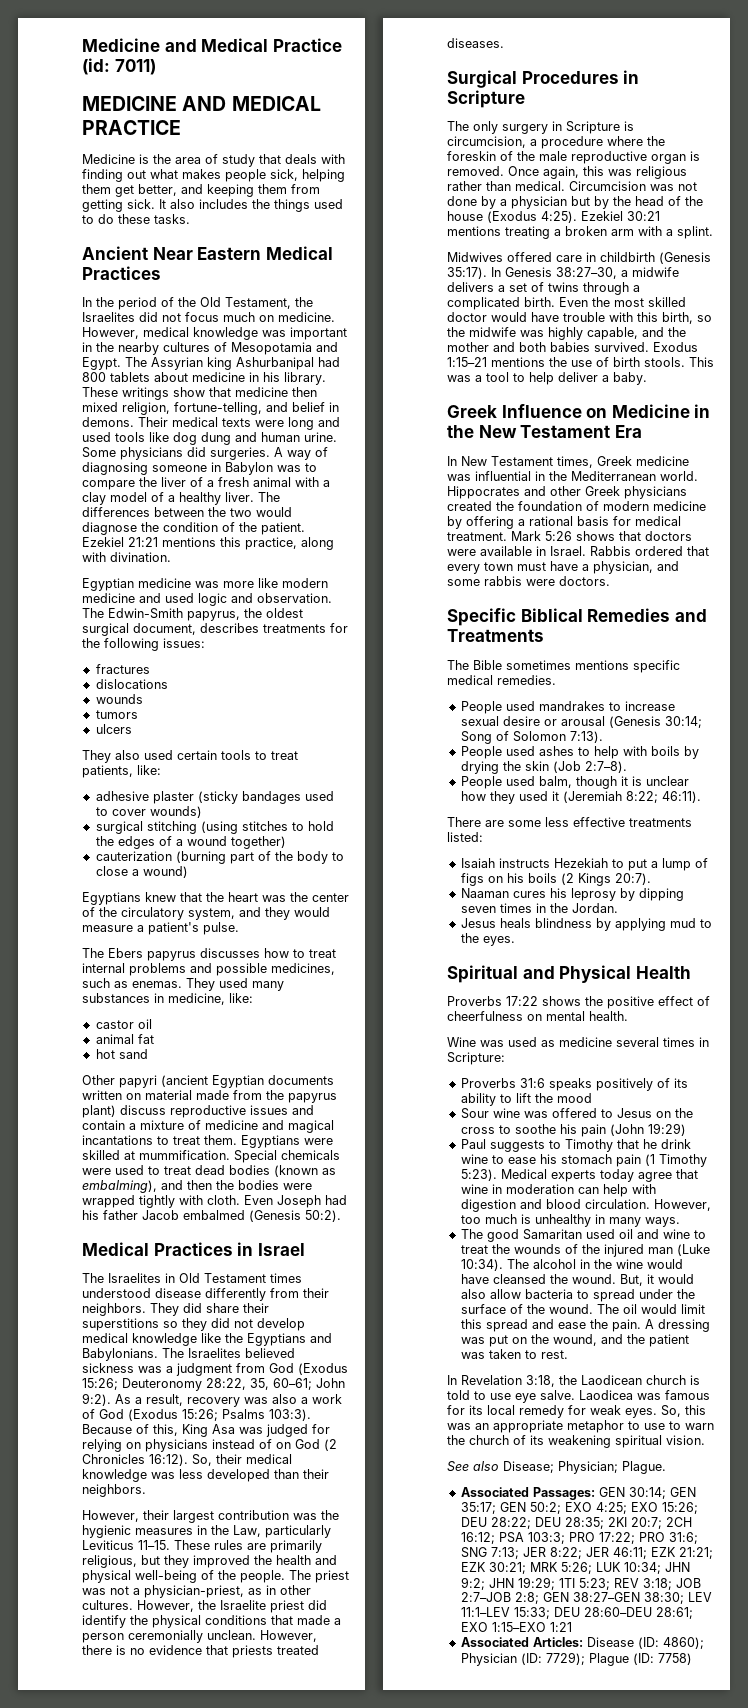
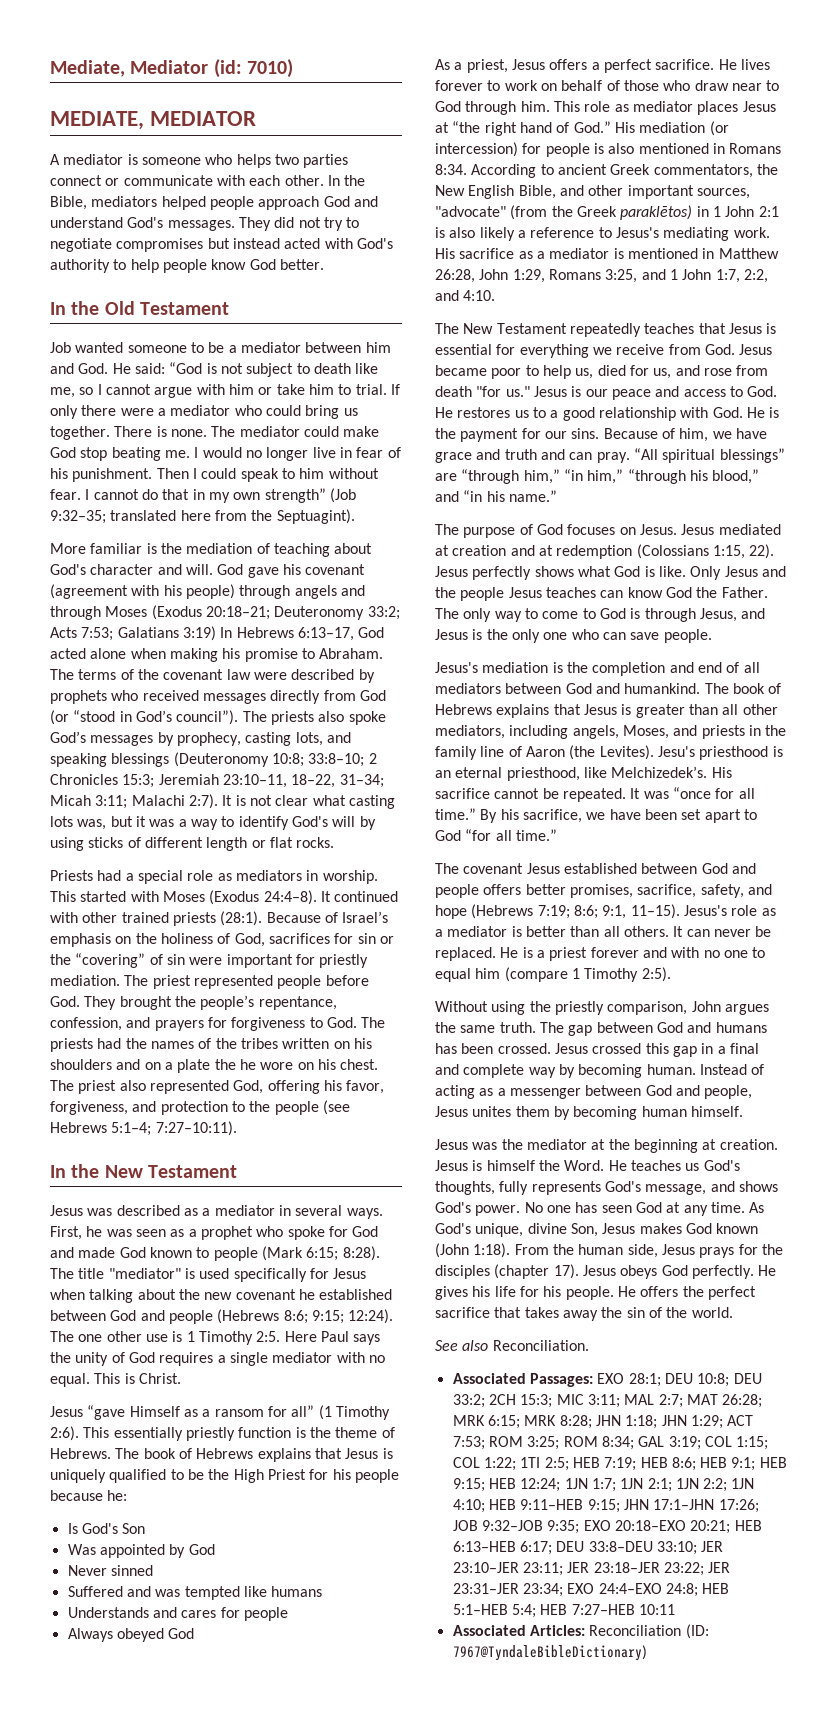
[82,38,342,52] [82,58,156,75] [82,96,321,111] [82,120,181,135] [82,154,345,167] [82,169,345,182] [82,184,320,197] [82,199,343,212] [82,214,190,224] [82,246,333,260] [82,266,161,280] [82,297,313,310] [82,312,335,322] [82,327,347,340] [82,342,338,355] [82,357,340,370] [82,372,326,385] [82,387,317,400] [82,402,339,415] [82,417,340,430] [82,432,337,445] [82,447,328,460] [82,462,317,475] [82,477,330,490] [82,492,280,505] [82,507,292,517] [82,522,305,535] [82,537,334,550] [82,552,171,562] [82,578,328,591] [82,593,332,606] [82,608,303,621] [82,623,348,636] [82,638,205,651] [95,664,150,674] [95,679,168,689] [95,694,143,704] [95,710,138,719] [95,724,132,734] [82,750,298,763] [82,765,161,778] [95,791,334,804] [95,806,202,818] [95,821,334,834] [95,836,286,849] [95,851,344,864] [95,866,188,878] [82,892,349,905] [82,907,330,920] [82,922,239,935] [82,948,336,961] [82,963,335,976] [82,978,284,991] [82,993,253,1005] [95,1019,152,1029] [95,1034,154,1044] [95,1049,148,1059] [82,1075,334,1088] [82,1090,337,1103] [82,1105,314,1118] [82,1120,334,1133] [82,1135,333,1148] [82,1150,340,1163] [82,1165,336,1177] [82,1180,312,1193] [82,1195,347,1208] [82,1210,341,1222] [82,1242,305,1256] [82,1273,302,1283] [82,1288,329,1301] [82,1303,269,1316] [82,1318,305,1331] [82,1333,332,1346] [82,1348,295,1361] [82,1363,348,1376] [82,1378,345,1391] [82,1393,342,1407] [82,1409,311,1421] [82,1424,330,1437] [82,1439,337,1452] [82,1454,292,1466] [82,1469,329,1482] [82,1484,146,1497] [82,1510,339,1523] [82,1525,331,1538] [82,1540,322,1553] [82,1555,337,1568] [82,1570,349,1583] [82,1585,311,1598] [82,1600,327,1613] [82,1615,341,1628] [82,1630,317,1643] [82,1645,319,1658] [447,38,504,48] [447,70,640,88] [447,90,525,108] [447,121,634,134] [447,136,665,149] [447,151,700,164] [447,166,687,179] [447,181,697,191] [447,196,703,209] [447,211,660,223] [447,226,713,239] [447,252,711,264] [447,267,679,279] [447,282,640,295] [447,297,686,310] [447,312,712,324] [447,327,686,340] [447,342,698,352] [447,357,714,367] [447,372,647,385] [447,404,711,418] [447,425,642,438] [447,456,689,468] [447,471,698,481] [447,486,687,499] [447,501,706,511] [447,516,681,529] [447,531,692,541] [447,546,709,556] [447,561,679,574] [447,576,610,586] [447,608,707,626] [447,629,544,642] [447,660,680,673] [447,675,556,685] [460,701,675,714] [460,716,702,728] [460,731,603,744] [460,746,699,759] [460,761,627,774] [460,776,689,789] [460,791,701,804] [447,817,692,827] [447,832,483,842] [460,858,708,871] [460,873,651,886] [460,888,684,901] [460,903,618,913] [460,918,712,931] [460,933,515,946] [447,965,691,983] [447,996,710,1009] [447,1011,628,1021] [447,1037,709,1047] [447,1052,505,1065] [460,1078,688,1091] [460,1093,592,1106] [460,1108,693,1119] [460,1123,686,1137] [460,1139,691,1152] [460,1154,707,1167] [460,1169,698,1182] [460,1184,656,1197] [460,1199,711,1212] [460,1214,680,1227] [460,1229,706,1242] [460,1244,710,1257] [460,1259,683,1271] [460,1274,694,1286] [460,1289,695,1302] [460,1304,705,1314] [460,1319,710,1332] [460,1334,689,1347] [460,1349,568,1359] [447,1375,700,1387] [447,1390,710,1403] [447,1405,706,1418] [447,1420,714,1433] [447,1435,705,1448] Medicine and Medical Practice (id: 7011) // MEDICINE AND MEDICAL PRACTICE // Medicine is the area of study that deals with finding out what makes people sick, helping them get better, and keeping them from getting sick. It also includes the things used to do these tasks. // Ancient Near Eastern Medical Practices // In the period of the Old Testament, the Israelites did not focus much on medicine. However, medical knowledge was important in the nearby cultures of Mesopotamia and Egypt. The Assyrian king Ashurbanipal had 800 tablets about medicine in his library. These writings show that medicine then mixed religion, fortune-telling, and belief in demons. Their medical texts were long and used tools like dog dung and human urine. Some physicians did surgeries. A way of diagnosing someone in Babylon was to compare the liver of a fresh animal with a clay model of a healthy liver. The differences between the two would diagnose the condition of the patient. Ezekiel 21:21 mentions this practice, along with divination. // Egyptian medicine was more like modern medicine and used logic and observation. The Edwin-Smith papyrus, the oldest surgical document, describes treatments for the following issues: // fractures // dislocations // wounds // tumors // ulcers // They also used certain tools to treat patients, like: // adhesive plaster (sticky bandages used to cover wounds) // surgical stitching (using stitches to hold the edges of a wound together) // cauterization (burning part of the body to close a wound) // Egyptians knew that the heart was the center of the circulatory system, and they would measure a patient's pulse. // The Ebers papyrus discusses how to treat internal problems and possible medicines, such as enemas. They used many substances in medicine, like: // castor oil // animal fat // hot sand // Other papyri (ancient Egyptian documents written on material made from the papyrus plant) discuss reproductive issues and contain a mixture of medicine and magical incantations to treat them. Egyptians were skilled at mummification. Special chemicals were used to treat dead bodies (known as embalming), and then the bodies were wrapped tightly with cloth. Even Joseph had his father Jacob embalmed (Genesis 50:2). // Medical Practices in Israel // The Israelites in Old Testament times understood disease differently from their neighbors. They did share their superstitions so they did not develop medical knowledge like the Egyptians and Babylonians. The Israelites believed sickness was a judgment from God (Exodus 15:26; Deuteronomy 28:22, 35, 60–61; John 9:2). As a result, recovery was also a work of God (Exodus 15:26; Psalms 103:3). Because of this, King Asa was judged for relying on physicians instead of on God (2 Chronicles 16:12). So, their medical knowledge was less developed than their neighbors. // However, their largest contribution was the hygienic measures in the Law, particularly Leviticus 11–15. These rules are primarily religious, but they improved the health and physical well-being of the people. The priest was not a physician-priest, as in other cultures. However, the Israelite priest did identify the physical conditions that made a person ceremonially unclean. However, there is no evidence that priests treated diseases. // Surgical Procedures in Scripture // The only surgery in Scripture is circumcision, a procedure where the foreskin of the male reproductive organ is removed. Once again, this was religious rather than medical. Circumcision was not done by a physician but by the head of the house (Exodus 4:25). Ezekiel 30:21 mentions treating a broken arm with a splint. // Midwives offered care in childbirth (Genesis 35:17). In Genesis 38:27–30, a midwife delivers a set of twins through a complicated birth. Even the most skilled doctor would have trouble with this birth, so the midwife was highly capable, and the mother and both babies survived. Exodus 1:15–21 mentions the use of birth stools. This was a tool to help deliver a baby. // Greek Influence on Medicine in the New Testament Era // In New Testament times, Greek medicine was influential in the Mediterranean world. Hippocrates and other Greek physicians created the foundation of modern medicine by offering a rational basis for medical treatment. Mark 5:26 shows that doctors were available in Israel. Rabbis ordered that every town must have a physician, and some rabbis were doctors. // Specific Biblical Remedies and Treatments // The Bible sometimes mentions specific medical remedies. // People used mandrakes to increase sexual desire or arousal (Genesis 30:14; Song of Solomon 7:13). // People used ashes to help with boils by drying the skin (Job 2:7–8). // People used balm, though it is unclear how they used it (Jeremiah 8:22; 46:11). // There are some less effective treatments listed: // Isaiah instructs Hezekiah to put a lump of figs on his boils (2 Kings 20:7). // Naaman cures his leprosy by dipping seven times in the Jordan. // Jesus heals blindness by applying mud to the eyes. // Spiritual and Physical Health // Proverbs 17:22 shows the positive effect of cheerfulness on mental health. // Wine was used as medicine several times in Scripture: // Proverbs 31:6 speaks positively of its ability to lift the mood // Sour wine was offered to Jesus on the cross to soothe his pain (John 19:29) // Paul suggests to Timothy that he drink wine to ease his stomach pain (1 Timothy 5:23). Medical experts today agree that wine in moderation can help with digestion and blood circulation. However, too much is unhealthy in many ways. // The good Samaritan used oil and wine to treat the wounds of the injured man (Luke 10:34). The alcohol in the wine would have cleansed the wound. But, it would also allow bacteria to spread under the surface of the wound. The oil would limit this spread and ease the pain. A dressing was put on the wound, and the patient was taken to rest. // In Revelation 3:18, the Laodicean church is told to use eye salve. Laodicea was famous for its local remedy for weak eyes. So, this was an appropriate metaphor to use to warn the church of its weakening spiritual vision. -> [50,59,294,78] [50,111,257,130] [50,154,349,168] [50,175,366,186] [50,196,378,210] [50,217,360,231] [50,238,393,252] [50,259,324,273] [50,301,230,315] [50,342,391,353] [50,362,379,377] [50,384,400,398] [50,405,358,419] [50,426,380,440] [50,447,401,461] [50,468,379,482] [50,488,356,503] [50,509,355,524] [50,543,373,557] [50,564,366,578] [50,584,365,599] [50,605,400,620] [50,626,385,641] [50,648,384,662] [50,669,375,683] [50,690,386,704] [50,710,386,725] [50,731,351,746] [50,752,377,767] [50,774,384,788] [50,794,395,809] [50,816,376,830] [50,837,335,851] [50,870,378,884] [50,890,399,905] [50,911,389,926] [50,933,394,947] [50,953,369,968] [50,975,369,989] [50,995,337,1010] [50,1017,386,1031] [50,1038,372,1052] [50,1059,379,1073] [50,1080,385,1094] [50,1100,350,1115] [50,1121,237,1136] [50,1164,238,1178] [50,1205,383,1219] [50,1226,379,1240] [50,1246,380,1261] [50,1268,367,1282] [50,1289,393,1303] [50,1309,394,1324] [50,1331,381,1345] [50,1352,385,1366] [50,1373,181,1387] [50,1405,390,1420] [50,1426,395,1441] [50,1448,393,1462] [50,1469,399,1483] [50,1490,128,1501] [67,1523,146,1534] [67,1544,215,1558] [67,1565,153,1576] [67,1586,323,1600] [67,1607,288,1621] [67,1628,195,1642] [435,59,770,73] [435,80,780,91] [435,101,776,115] [435,121,729,136] [435,142,782,157] [435,164,778,178] [435,185,750,199] [435,205,779,220] [435,227,770,241] [435,248,779,259] [435,269,768,283] [435,290,496,301] [435,323,777,337] [435,344,773,358] [435,365,769,379] [435,386,778,400] [435,407,780,421] [435,428,767,442] [435,448,785,463] [435,469,760,484] [435,490,557,502] [435,524,781,538] [435,544,775,559] [435,566,786,580] [435,587,768,601] [435,608,766,622] [435,629,712,643] [435,662,760,676] [435,683,782,694] [435,704,778,718] [435,725,787,739] [435,745,783,760] [435,766,732,781] [435,787,755,802] [435,808,757,823] [435,829,557,841] [435,863,756,874] [435,884,772,898] [435,904,776,919] [435,926,772,937] [435,947,766,961] [435,967,671,982] [435,1001,769,1015] [435,1022,767,1036] [435,1043,759,1057] [435,1064,765,1078] [435,1085,753,1099] [435,1106,743,1120] [435,1139,778,1153] [435,1160,740,1171] [435,1181,778,1195] [435,1202,765,1216] [435,1223,759,1237] [435,1243,783,1258] [435,1264,777,1279] [435,1286,756,1300] [435,1307,733,1321] Mediate, Mediator (id: 7010) // MEDIATE, MEDIATOR // A mediator is someone who helps two parties connect or communicate with each other. In the Bible, mediators helped people approach God and understand God's messages. They did not try to negotiate compromises but instead acted with God's authority to help people know God better. // In the Old Testament // Job wanted someone to be a mediator between him and God. He said: “God is not subject to death like me, so I cannot argue with him or take him to trial. If only there were a mediator who could bring us together. There is none. The mediator could make God stop beating me. I would no longer live in fear of his punishment. Then I could speak to him without fear. I cannot do that in my own strength” (Job 9:32–35; translated here from the Septuagint). // More familiar is the mediation of teaching about God's character and will. God gave his covenant (agreement with his people) through angels and through Moses (Exodus 20:18–21; Deuteronomy 33:2; Acts 7:53; Galatians 3:19) In Hebrews 6:13–17, God acted alone when making his promise to Abraham. The terms of the covenant law were described by prophets who received messages directly from God (or “stood in God’s council”). The priests also spoke God’s messages by prophecy, casting lots, and speaking blessings (Deuteronomy 10:8; 33:8–10; 2 Chronicles 15:3; Jeremiah 23:10–11, 18–22, 31–34; Micah 3:11; Malachi 2:7). It is not clear what casting lots was, but it was a way to identify God's will by using sticks of different length or flat rocks. // Priests had a special role as mediators in worship. This started with Moses (Exodus 24:4–8). It continued with other trained priests (28:1). Because of Israel’s emphasis on the holiness of God, sacrifices for sin or the “covering” of sin were important for priestly mediation. The priest represented people before God. They brought the people’s repentance, confession, and prayers for forgiveness to God. The priests had the names of the tribes written on his shoulders and on a plate the he wore on his chest. The priest also represented God, offering his favor, forgiveness, and protection to the people (see Hebrews 5:1–4; 7:27–10:11). // In the New Testament // Jesus was described as a mediator in several ways. First, he was seen as a prophet who spoke for God and made God known to people (Mark 6:15; 8:28). The title "mediator" is used specifically for Jesus when talking about the new covenant he established between God and people (Hebrews 8:6; 9:15; 12:24). The one other use is 1 Timothy 2:5. Here Paul says the unity of God requires a single mediator with no equal. This is Christ. // Jesus “gave Himself as a ransom for all” (1 Timothy 2:6). This essentially priestly function is the theme of Hebrews. The book of Hebrews explains that Jesus is uniquely qualified to be the High Priest for his people because he: // Is God's Son // Was appointed by God // Never sinned // Suffered and was tempted like humans // Understands and cares for people // Always obeyed God // As a priest, Jesus offers a perfect sacrifice. He lives forever to work on behalf of those who draw near to God through him. This role as mediator places Jesus at “the right hand of God.” His mediation (or intercession) for people is also mentioned in Romans 8:34. According to ancient Greek commentators, the New English Bible, and other important sources, "advocate" (from the Greek paraklētos) in 1 John 2:1 is also likely a reference to Jesus's mediating work. His sacrifice as a mediator is mentioned in Matthew 26:28, John 1:29, Romans 3:25, and 1 John 1:7, 2:2, and 4:10. // The New Testament repeatedly teaches that Jesus is essential for everything we receive from God. Jesus became poor to help us, died for us, and rose from death "for us." Jesus is our peace and access to God. He restores us to a good relationship with God. He is the payment for our sins. Because of him, we have grace and truth and can pray. “All spiritual blessings” are “through him,” “in him,” “through his blood,” and “in his name.” // The purpose of God focuses on Jesus. Jesus mediated at creation and at redemption (Colossians 1:15, 22). Jesus perfectly shows what God is like. Only Jesus and the people Jesus teaches can know God the Father. The only way to come to God is through Jesus, and Jesus is the only one who can save people. // Jesus's mediation is the completion and end of all mediators between God and humankind. The book of Hebrews explains that Jesus is greater than all other mediators, including angels, Moses, and priests in the family line of Aaron (the Levites). Jesu's priesthood is an eternal priesthood, like Melchizedek’s. His sacrifice cannot be repeated. It was “once for all time.” By his sacrifice, we have been set apart to God “for all time.” // The covenant Jesus established between God and people offers better promises, sacrifice, safety, and hope (Hebrews 7:19; 8:6; 9:1, 11–15). Jesus's role as a mediator is better than all others. It can never be replaced. He is a priest forever and with no one to equal him (compare 1 Timothy 2:5). // Without using the priestly comparison, John argues the same truth. The gap between God and humans has been crossed. Jesus crossed this gap in a final and complete way by becoming human. Instead of acting as a messenger between God and people, Jesus unites them by becoming human himself. // Jesus was the mediator at the beginning at creation. Jesus is himself the Word. He teaches us God's thoughts, fully represents God's message, and shows God's power. No one has seen God at any time. As God's unique, divine Son, Jesus makes God known (John 1:18). From the human side, Jesus prays for the disciples (chapter 17). Jesus obeys God perfectly. He gives his life for his people. He offers the perfect sacrifice that takes away the sin of the world.
[503,1461,666,1474] Disease; Physician; Plague. -> [492,1340,589,1351] Reconciliation.
[598,1487,696,1499] [460,1502,698,1514] [460,1517,692,1529] [460,1532,698,1544] [460,1547,713,1559] [460,1562,690,1574] [460,1577,701,1590] [460,1592,712,1604] [460,1607,693,1619] [460,1622,572,1632] [460,1637,704,1649] [460,1652,692,1666] GEN 30:14; GEN 35:17; GEN 50:2; EXO 4:25; EXO 15:26; DEU 28:22; DEU 28:35; 2KI 20:7; 2CH 16:12; PSA 103:3; PRO 17:22; PRO 31:6; SNG 7:13; JER 8:22; JER 46:11; EZK 21:21; EZK 30:21; MRK 5:26; LUK 10:34; JHN 9:2; JHN 19:29; 1TI 5:23; REV 3:18; JOB 2:7–JOB 2:8; GEN 38:27–GEN 38:30; LEV 11:1–LEV 15:33; DEU 28:60–DEU 28:61; EXO 1:15–EXO 1:21 // Associated Articles: Disease (ID: 4860); Physician (ID: 7729); Plague (ID: 7758) -> [597,1373,762,1387] [452,1394,763,1408] [452,1415,754,1429] [452,1436,769,1450] [452,1457,787,1471] [452,1478,755,1492] [452,1499,759,1513] [452,1520,762,1534] [452,1541,724,1555] [452,1562,731,1576] [452,1583,730,1597] [452,1604,675,1618] [452,1624,709,1639] [452,1645,647,1661] EXO 28:1; DEU 10:8; DEU 33:2; 2CH 15:3; MIC 3:11; MAL 2:7; MAT 26:28; MRK 6:15; MRK 8:28; JHN 1:18; JHN 1:29; ACT 7:53; ROM 3:25; ROM 8:34; GAL 3:19; COL 1:15; COL 1:22; 1TI 2:5; HEB 7:19; HEB 8:6; HEB 9:1; HEB 9:15; HEB 12:24; 1JN 1:7; 1JN 2:1; 1JN 2:2; 1JN 4:10; HEB 9:11–HEB 9:15; JHN 17:1–JHN 17:26; JOB 9:32–JOB 9:35; EXO 20:18–EXO 20:21; HEB 6:13–HEB 6:17; DEU 33:8–DEU 33:10; JER 23:10–JER 23:11; JER 23:18–JER 23:22; JER 23:31–JER 23:34; EXO 24:4–EXO 24:8; HEB 5:1–HEB 5:4; HEB 7:27–HEB 10:11 // Associated Articles: Reconciliation (ID: 7967@TyndaleBibleDictionary)

